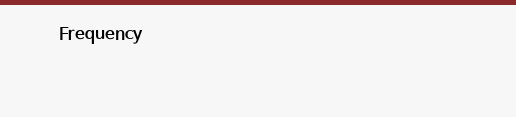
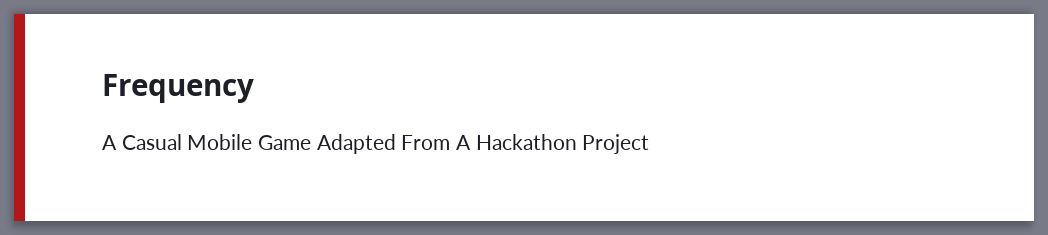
(143, 35) none -> [102,134,650,154] // A Casual Mobile Game Adapted From A Hackathon Project

